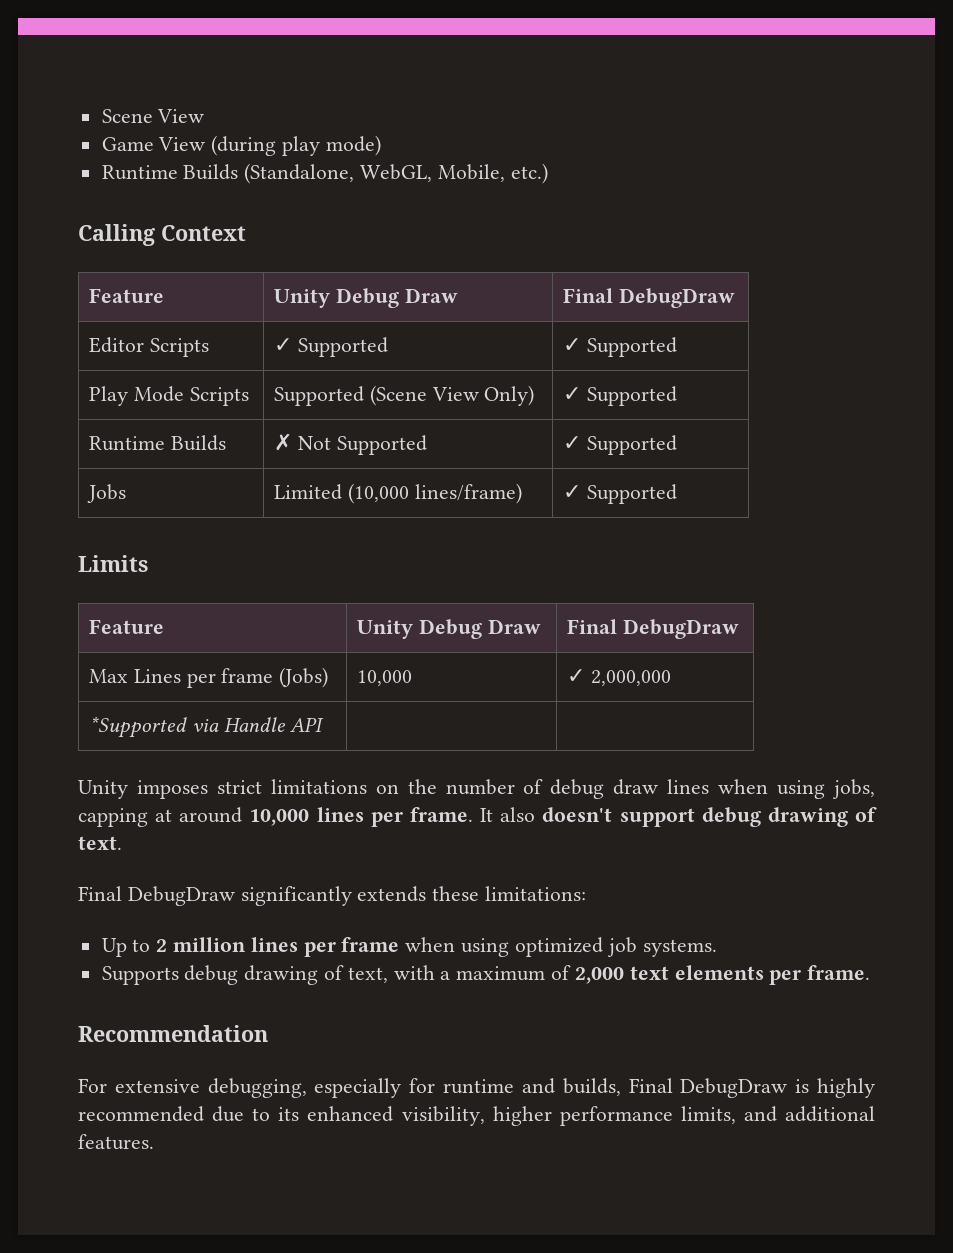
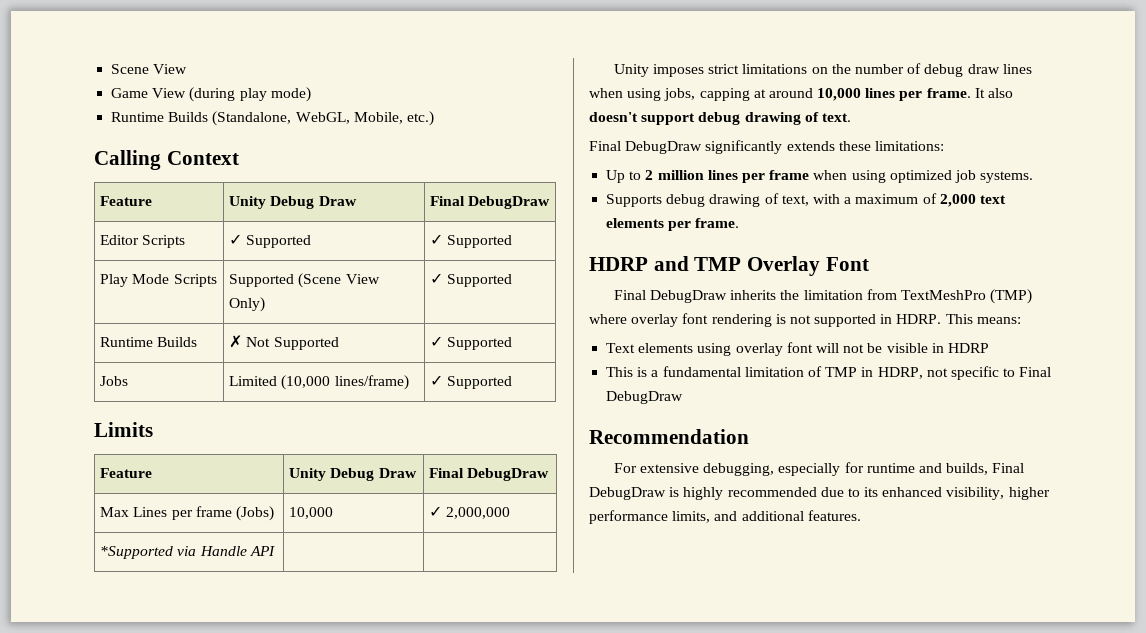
(871, 972) none -> [589,256,869,276] [613,289,1033,304] [589,313,1021,327] [606,342,989,356] [606,366,1052,380] [606,391,684,404] // HDRP and TMP Overlay Font // Final DebugDraw inherits the limitation from TextMeshPro (TMP) where overlay font rendering is not supported in HDRP. This means: // Text elements using overlay font will not be visible in HDRP // This is a fundamental limitation of TMP in HDRP, not specific to Final DebugDraw

